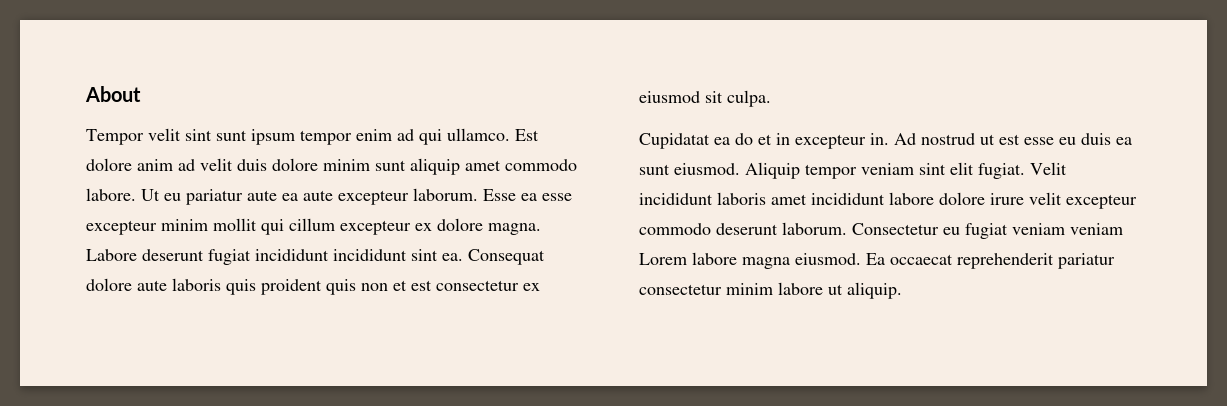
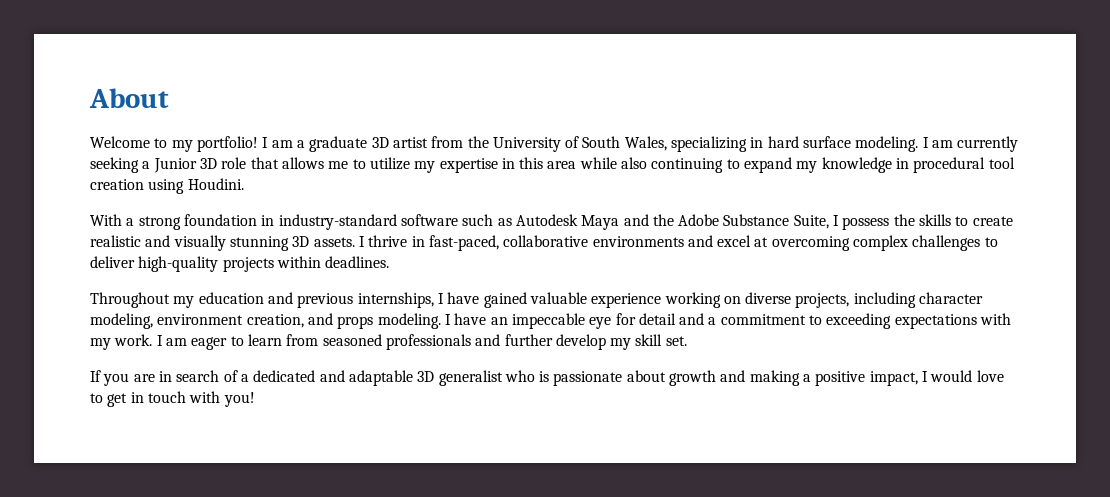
[86,128,539,145] [86,158,577,175] [86,188,572,205] [86,218,541,235] [86,249,545,265] [86,278,540,295] [639,90,771,107] [639,133,1132,149] [639,162,1067,179] [639,192,1137,209] [639,222,1123,239] [639,252,1115,269] [639,282,902,299] Tempor velit sint sunt ipsum tempor enim ad qui ullamco. Est dolore anim ad velit duis dolore minim sunt aliquip amet commodo labore. Ut eu pariatur aute ea aute excepteur laborum. Esse ea esse excepteur minim mollit qui cillum excepteur ex dolore magna. Labore deserunt fugiat incididunt incididunt sint ea. Consequat dolore aute laboris quis proident quis non et est consectetur ex eiusmod sit culpa. // Cupidatat ea do et in excepteur in. Ad nostrud ut est esse eu duis ea sunt eiusmod. Aliquip tempor veniam sint elit fugiat. Velit incididunt laboris amet incididunt labore dolore irure velit excepteur commodo deserunt laborum. Consectetur eu fugiat veniam veniam Lorem labore magna eiusmod. Ea occaecat reprehenderit pariatur consectetur minim labore ut aliquip. -> [90,136,1019,152] [90,157,1015,173] [90,178,244,194] [90,214,1013,230] [90,235,998,251] [90,256,390,272] [90,292,984,308] [90,313,1012,329] [90,334,687,350] [90,370,1004,386] [90,391,255,407] Welcome to my portfolio! I am a graduate 3D artist from the University of South Wales, specializing in hard surface modeling. I am currently seeking a Junior 3D role that allows me to utilize my expertise in this area while also continuing to expand my knowledge in procedural tool creation using Houdini. // With a strong foundation in industry-standard software such as Autodesk Maya and the Adobe Substance Suite, I possess the skills to create realistic and visually stunning 3D assets. I thrive in fast-paced, collaborative environments and excel at overcoming complex challenges to deliver high-quality projects within deadlines. // Throughout my education and previous internships, I have gained valuable experience working on diverse projects, including character modeling, environment creation, and props modeling. I have an impeccable eye for detail and a commitment to exceeding expectations with my work. I am eager to learn from seasoned professionals and further develop my skill set. // If you are in search of a dedicated and adaptable 3D generalist who is passionate about growth and making a positive impact, I would love to get in touch with you!

